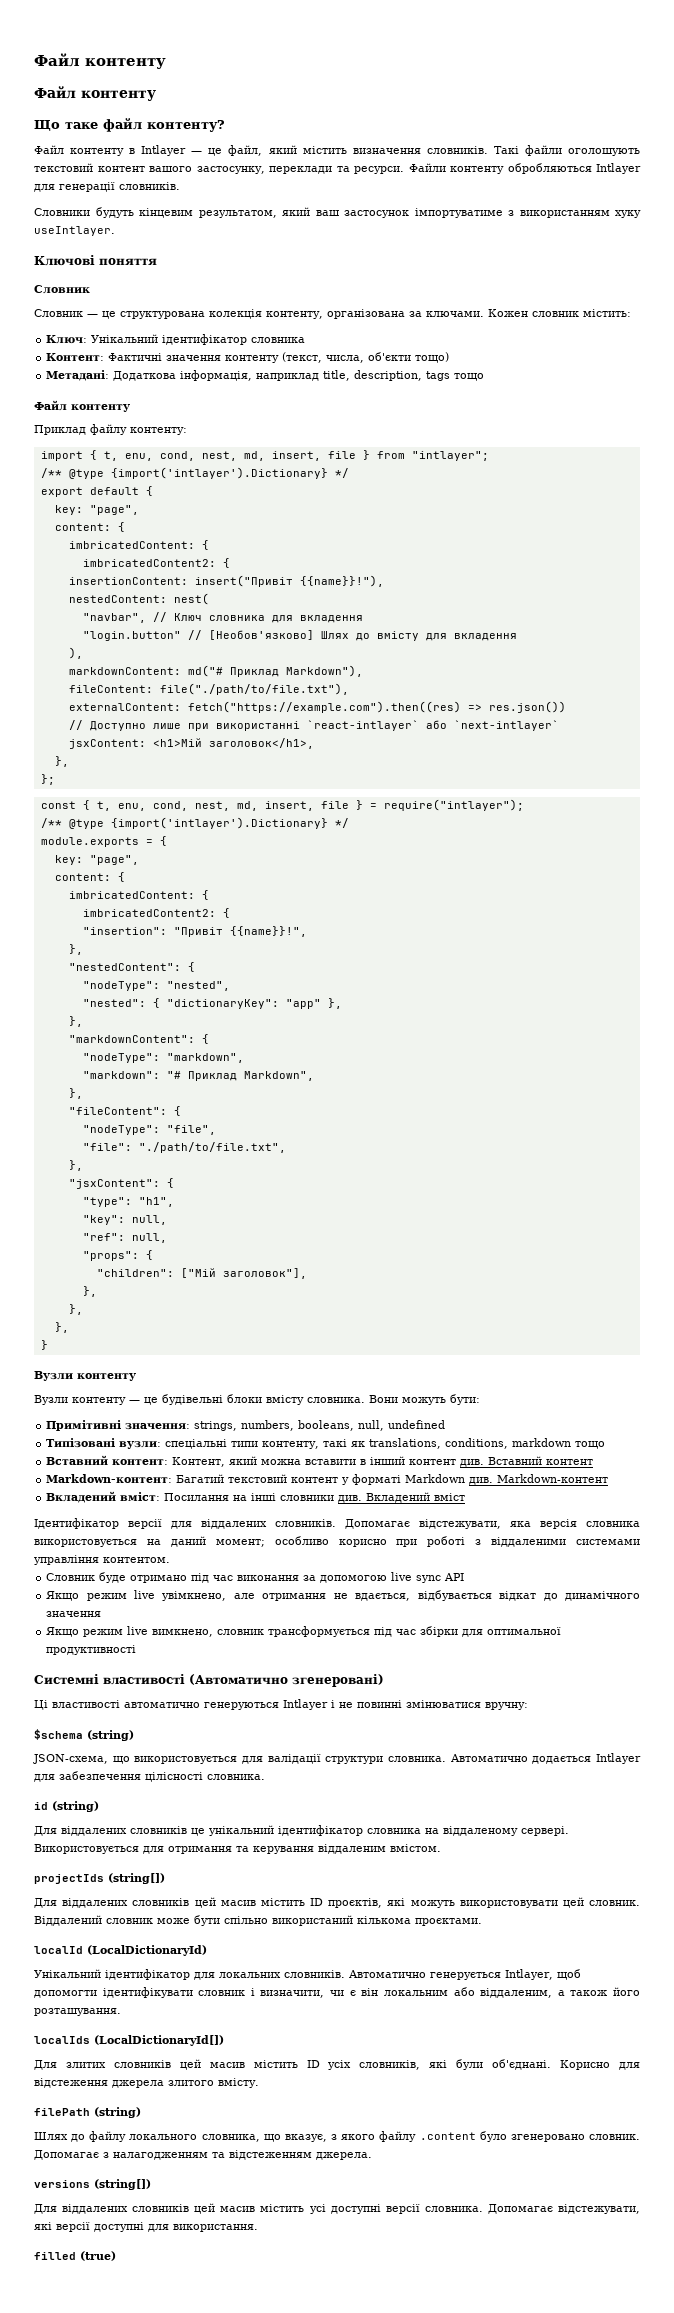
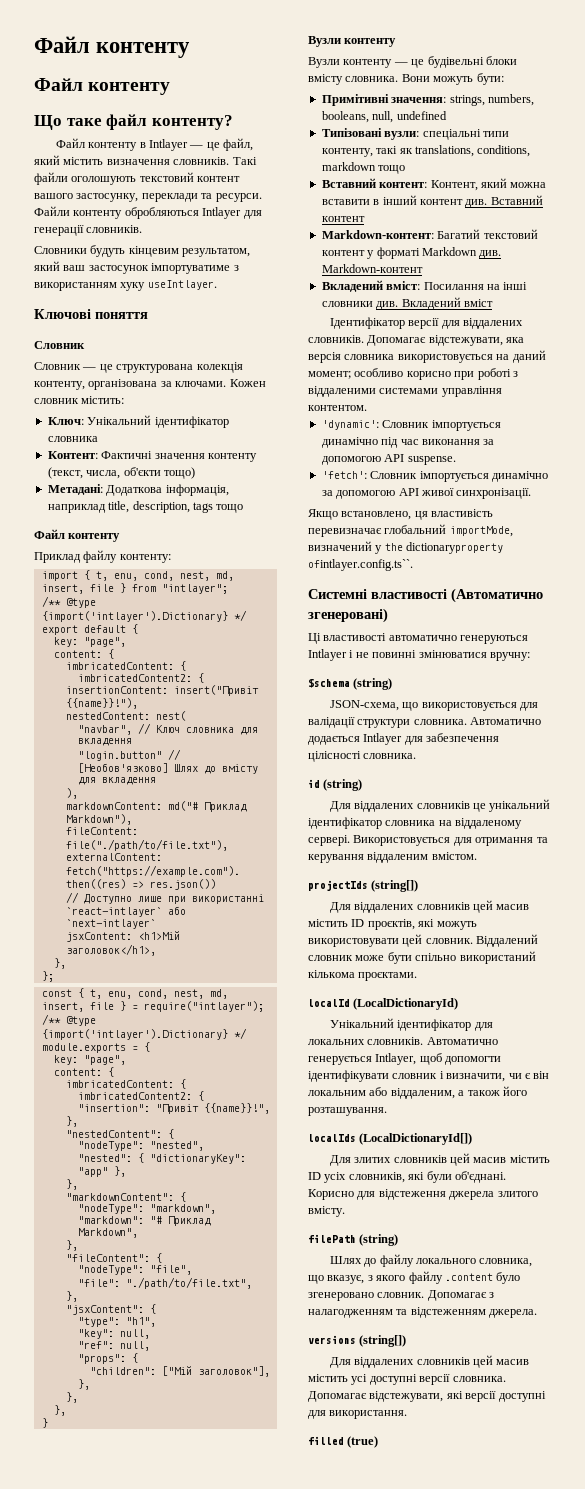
[46,1572,188,1583] Словник буде отримано -> [321,420,501,431] [321,437,378,448] 'dynamic': Словник імпортується динамічно
[391,1572,465,1583] [46,1590,640,1601] [46,1611,102,1617] [46,1626,562,1637] [46,1645,137,1655] live sync API // Якщо режим live увімкнено, але отримання не вдається, відбувається відкат до динамічного значення // Якщо режим live вимкнено, словник трансформується під час збірки для оптимальної продуктивності -> [384,454,456,465] [321,471,548,482] [321,488,532,499] [308,509,494,520] [308,524,513,537] [308,541,504,554] [308,559,413,571] API suspense. // 'fetch': Словник імпортується динамічно за допомогою API живої синхронізації. // Якщо встановлено, ця властивість перевизначає глобальний importMode, визначений у the dictionaryproperty ofintlayer.config.ts``.

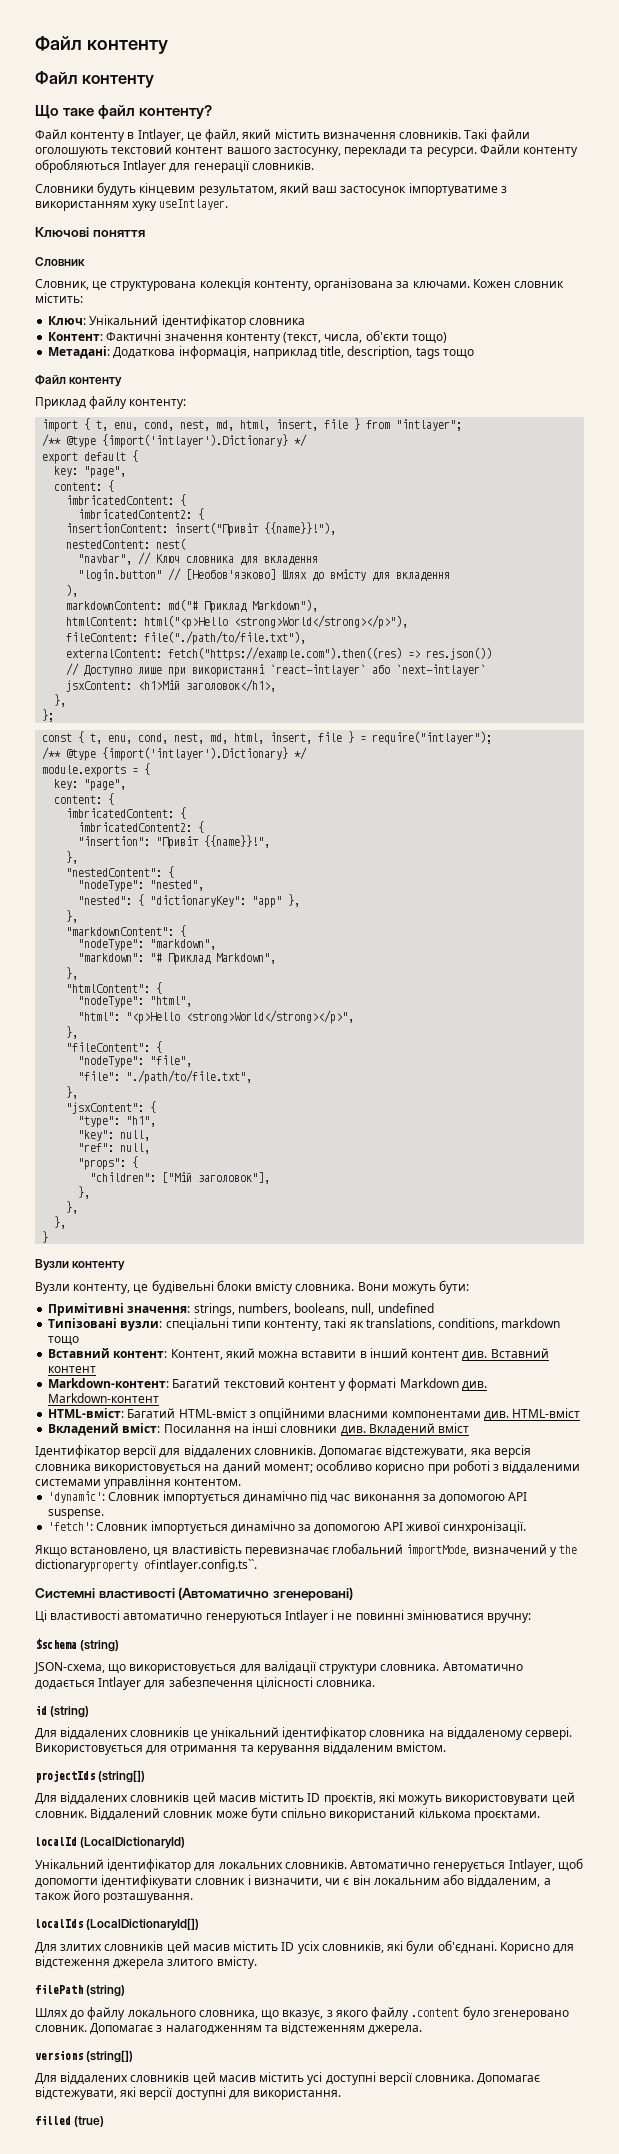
[149,139,204,151] Intlayer — -> [137,129,184,142] Intlayer,
[34,362,97,370] Словник — -> [35,279,89,290] Словник,
(234, 576) none -> [240,420,271,431] html,
(132, 819) none -> [66,615,409,629] // htmlContent: html("<p>Hello <strong>World</strong></p>"),
(228, 994) none -> [234,733,265,744] html,
(78, 1245) none -> [66,982,163,994] [78,996,193,1008] [78,1010,355,1024] [66,1026,79,1039] // "htmlContent": { // "nodeType": "html", // "html": "<p>Hello <strong>World</strong></p>", // },
[343,59,408,68] контенту — -> [73,1284,131,1294] контенту,
(423, 268) none -> [48,1408,581,1421] // HTML-вміст: Багатий HTML-вміст з опційними власними компонентами див. HTML-вміст

